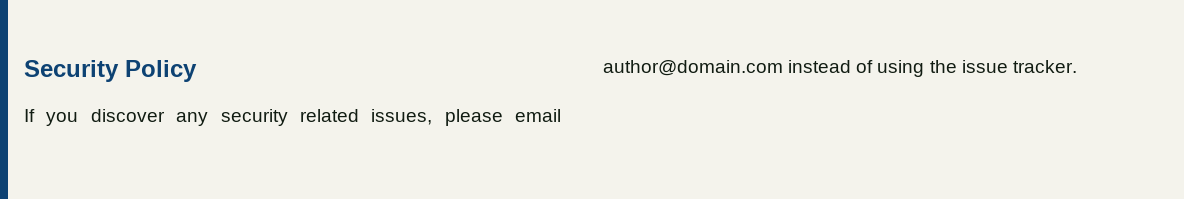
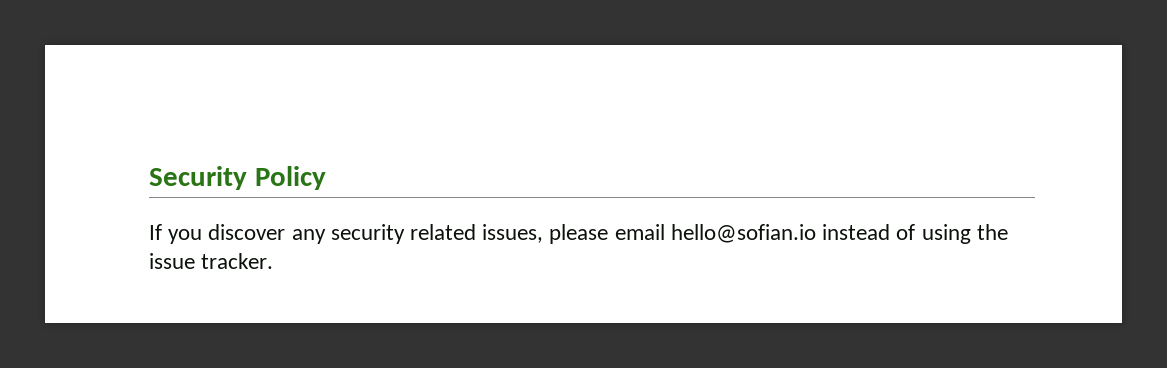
[603,60,783,76] author@domain.com -> [670,224,816,243] hello@sofian.io

